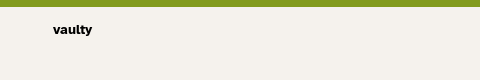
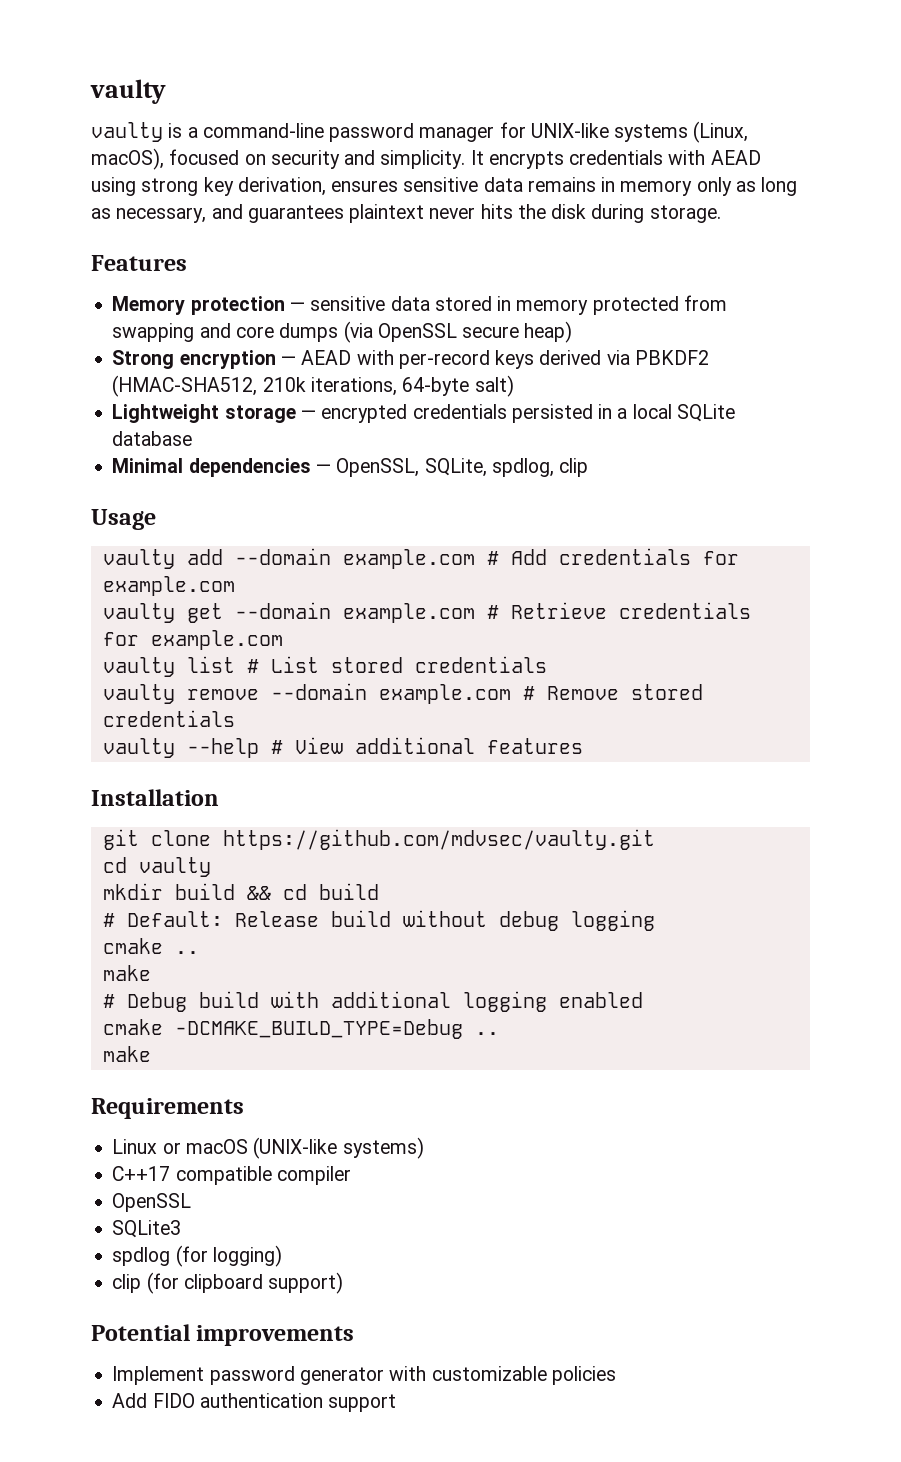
[53,25,93,36] vaulty -> [90,79,166,104] [91,121,749,143] [91,148,761,170] [91,177,798,196] [91,204,721,223] [91,255,187,271] [112,295,727,315] [112,321,573,343] [112,350,709,369] [112,375,514,397] [112,404,735,423] [112,431,193,446] [112,458,589,477] [91,509,156,530] [102,548,739,569] [102,576,235,596] [102,602,751,623] [102,630,283,650] [102,656,547,677] [102,683,703,704] [102,710,235,727] [102,737,583,758] [91,789,219,806] [102,829,655,850] [102,857,211,877] [102,883,379,900] [102,910,655,931] [102,938,199,954] [102,965,151,981] [102,991,643,1012] [102,1019,499,1039] [102,1046,151,1062] [91,1098,244,1119] [112,1137,424,1159] [112,1166,351,1185] [112,1193,192,1212] [112,1220,182,1238] [112,1245,282,1267] [112,1272,344,1294] [91,1324,355,1346] [112,1366,616,1385] [112,1393,397,1412] vaulty // vaulty is a command-line password manager for UNIX-like systems (Linux, macOS), focused on security and simplicity. It encrypts credentials with AEAD using strong key derivation, ensures sensitive data remains in memory only as long as necessary, and guarantees plaintext never hits the disk during storage. // Features // Memory protection — sensitive data stored in memory protected from swapping and core dumps (via OpenSSL secure heap) // Strong encryption — AEAD with per-record keys derived via PBKDF2 (HMAC-SHA512, 210k iterations, 64-byte salt) // Lightweight storage — encrypted credentials persisted in a local SQLite database // Minimal dependencies — OpenSSL, SQLite, spdlog, clip // Usage // vaulty add --domain example.com # Add credentials for example.com // vaulty get --domain example.com # Retrieve credentials for example.com // vaulty list # List stored credentials // vaulty remove --domain example.com # Remove stored credentials // vaulty --help # View additional features // Installation // git clone https://github.com/mdvsec/vaulty.git // cd vaulty // mkdir build && cd build // # Default: Release build without debug logging // cmake .. // make // # Debug build with additional logging enabled // cmake -DCMAKE_BUILD_TYPE=Debug .. // make // Requirements // Linux or macOS (UNIX-like systems) // C++17 compatible compiler // OpenSSL // SQLite3 // spdlog (for logging) // clip (for clipboard support) // Potential improvements // Implement password generator with customizable policies // Add FIDO authentication support

